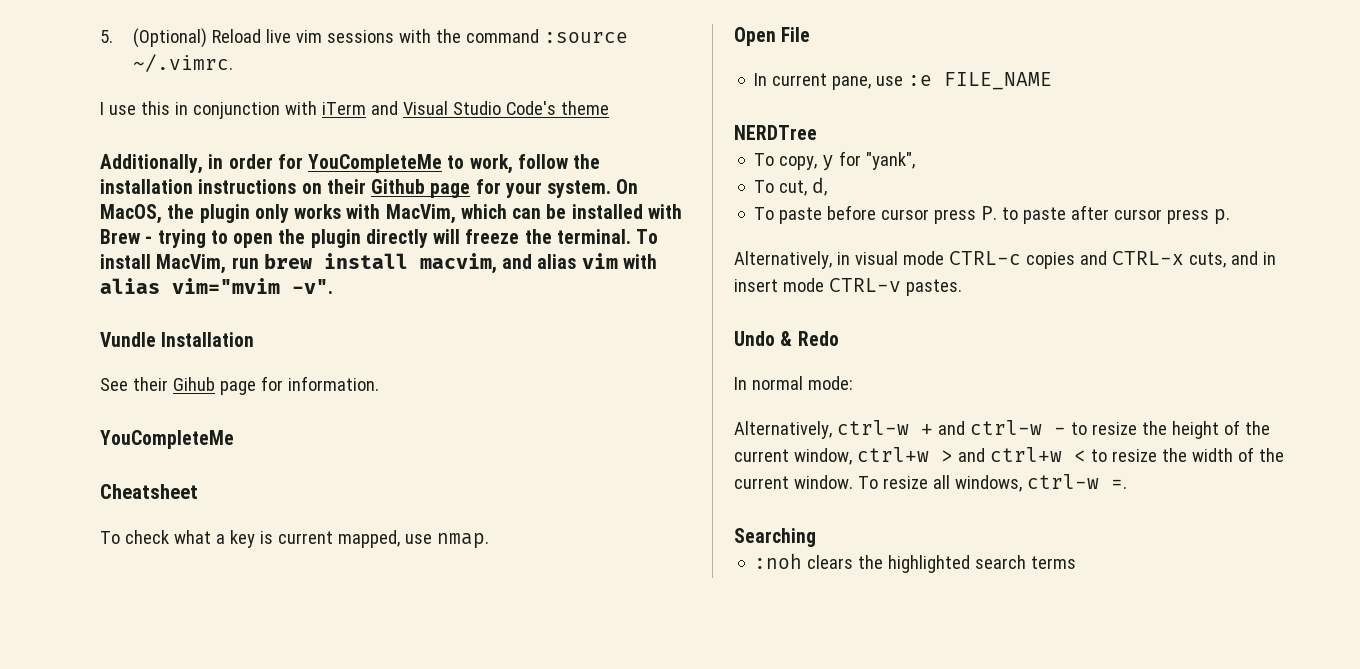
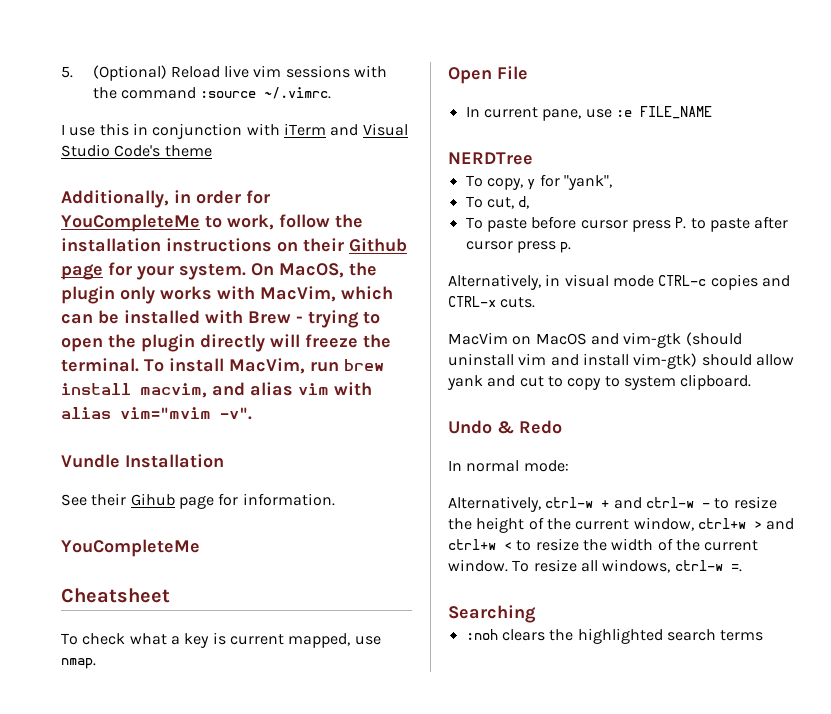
[1188,251,1276,268] [734,278,962,296] cuts, and in insert mode CTRL-v pastes. -> [500,297,536,308] [448,332,742,348] [448,353,794,369] [447,374,752,390] cuts. // MacVim on MacOS and vim-gtk (should uninstall vim and install vim-gtk) should allow yank and cut to copy to system clipboard.

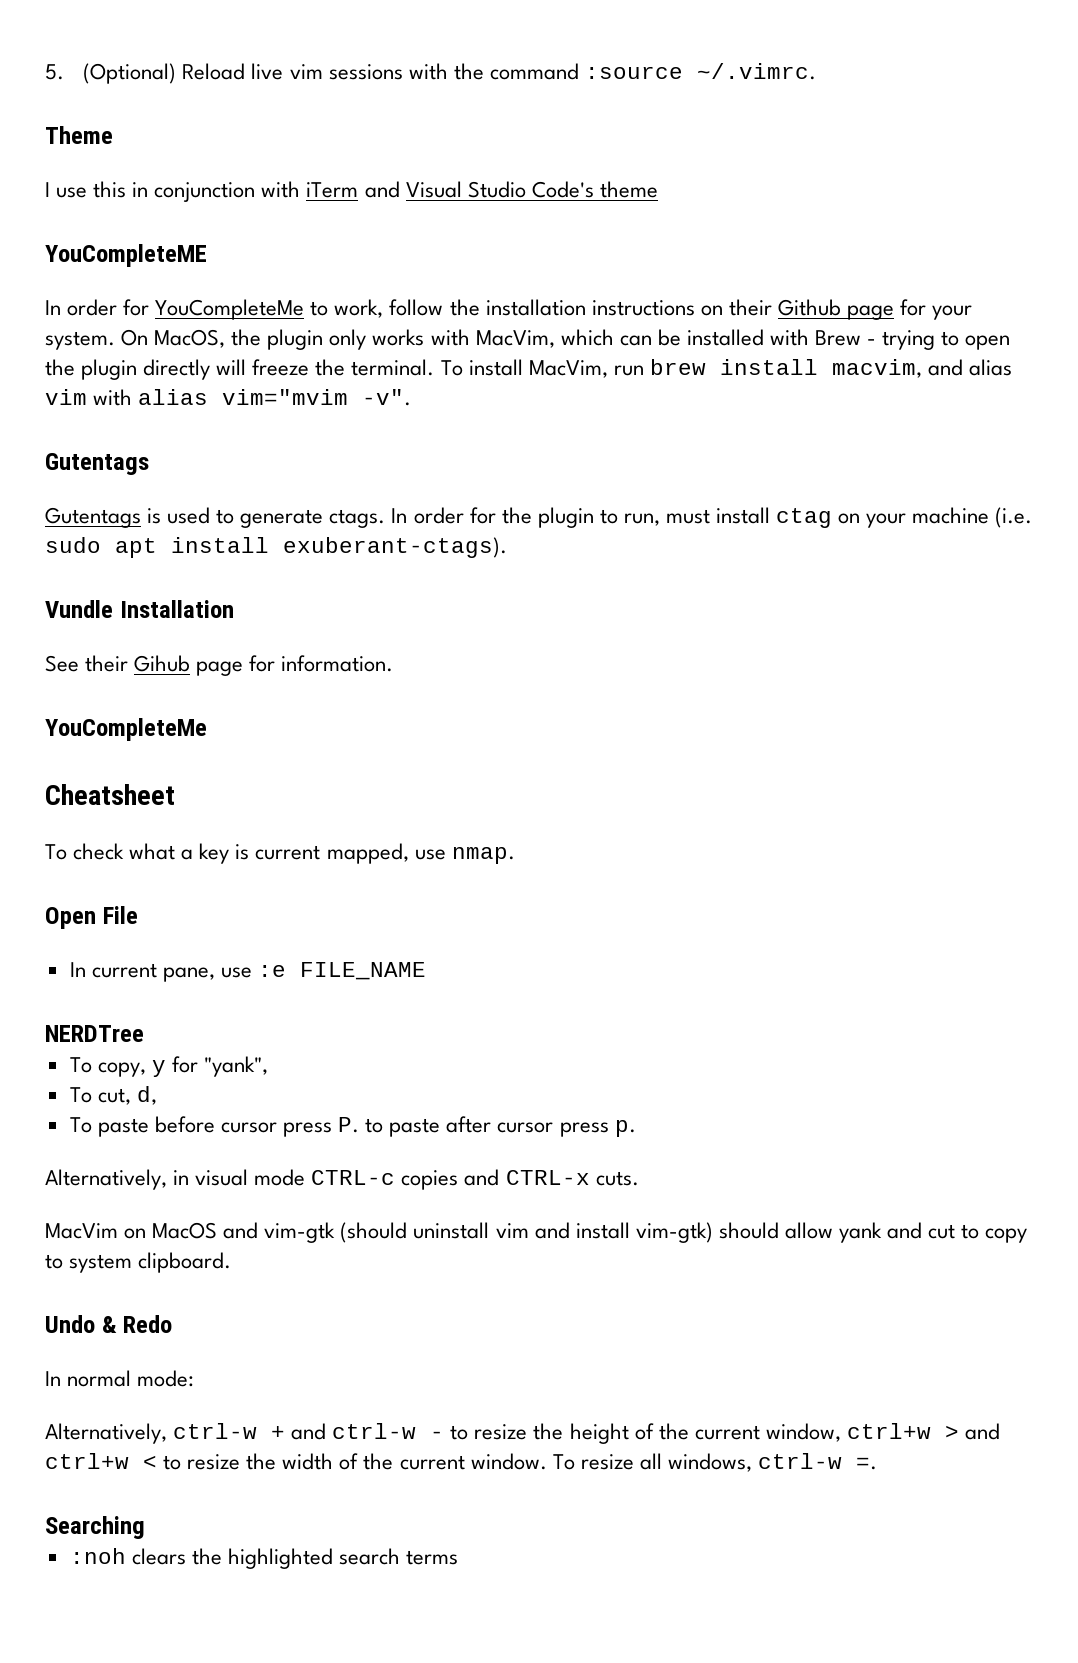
(332, 93) none -> [45,126,113,144] // Theme
[61,190,191,208] Additionally, in -> [45,244,207,267] [45,300,61,315] YouCompleteME // In
(252, 413) none -> [45,453,149,475] [45,507,1033,528] [45,537,507,558] // Gutentags // Gutentags is used to generate ctags. In order for the plugin to run, must install ctag on your machine (i.e. sudo apt install exuberant-ctags).

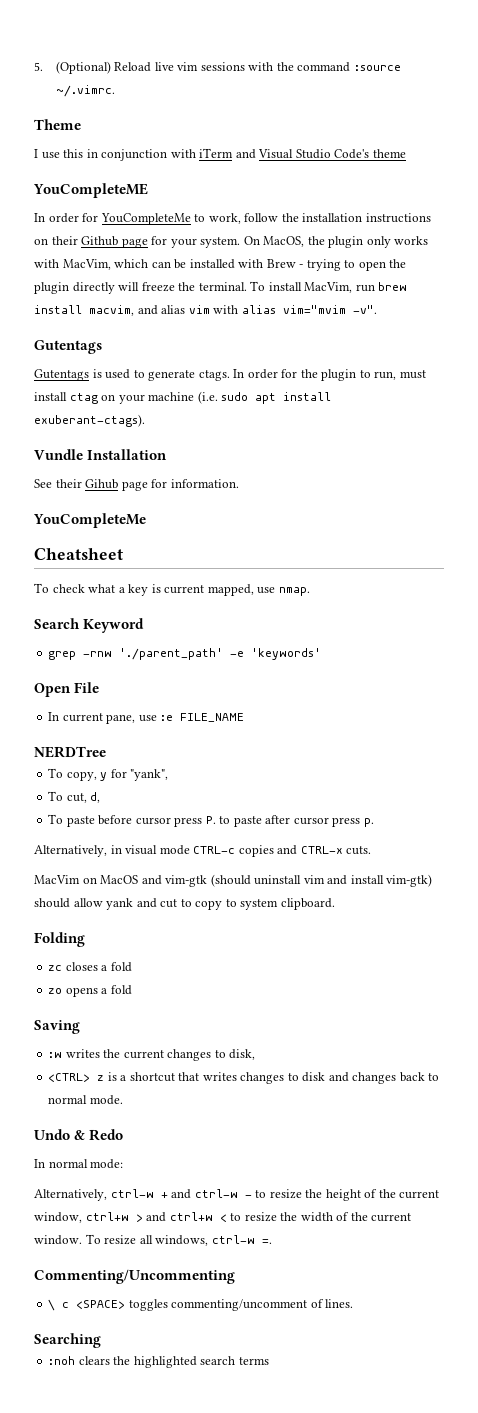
(515, 855) none -> [34,618,145,633] [48,648,322,660] // Search Keyword // grep -rnw './parent_path' -e 'keywords'
(232, 1262) none -> [34,932,85,947] [48,962,132,972] [48,985,132,997] [34,1020,80,1034] [48,1049,256,1061] [48,1072,440,1084] [48,1095,123,1105] // Folding // zc closes a fold // zo opens a fold // Saving // :w writes the current changes to disk, // <CTRL> z is a shortcut that writes changes to disk and changes back to normal mode.
(877, 1463) none -> [34,1269,235,1284] [48,1299,354,1311] // Commenting/Uncommenting // \ c <SPACE> toggles commenting/uncomment of lines.

